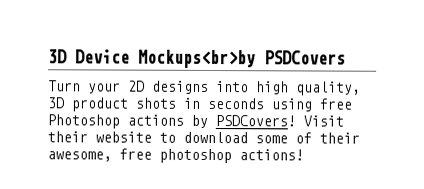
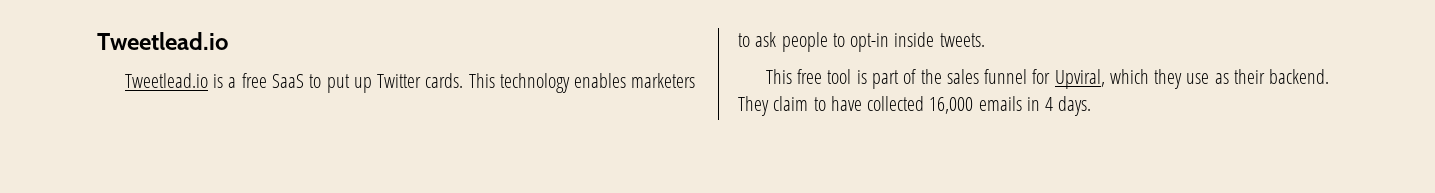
[48,49,346,69] [48,80,361,96] [47,97,352,112] [47,114,344,129] [47,131,360,144] [47,148,304,164] 3D Device Mockups<br>by PSDCovers // Turn your 2D designs into high quality, 3D product shots in seconds using free Photoshop actions by PSDCovers! Visit their website to download some of their awesome, free photoshop actions! -> [97,32,228,50] [124,73,696,93] [738,32,985,52] [765,69,1330,89] [738,96,1092,116] Tweetlead.io // Tweetlead.io is a free SaaS to put up Twitter cards. This technology enables marketers to ask people to opt-in inside tweets. // This free tool is part of the sales funnel for Upviral, which they use as their backend. They claim to have collected 16,000 emails in 4 days.

